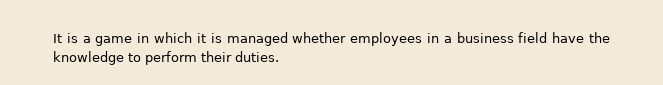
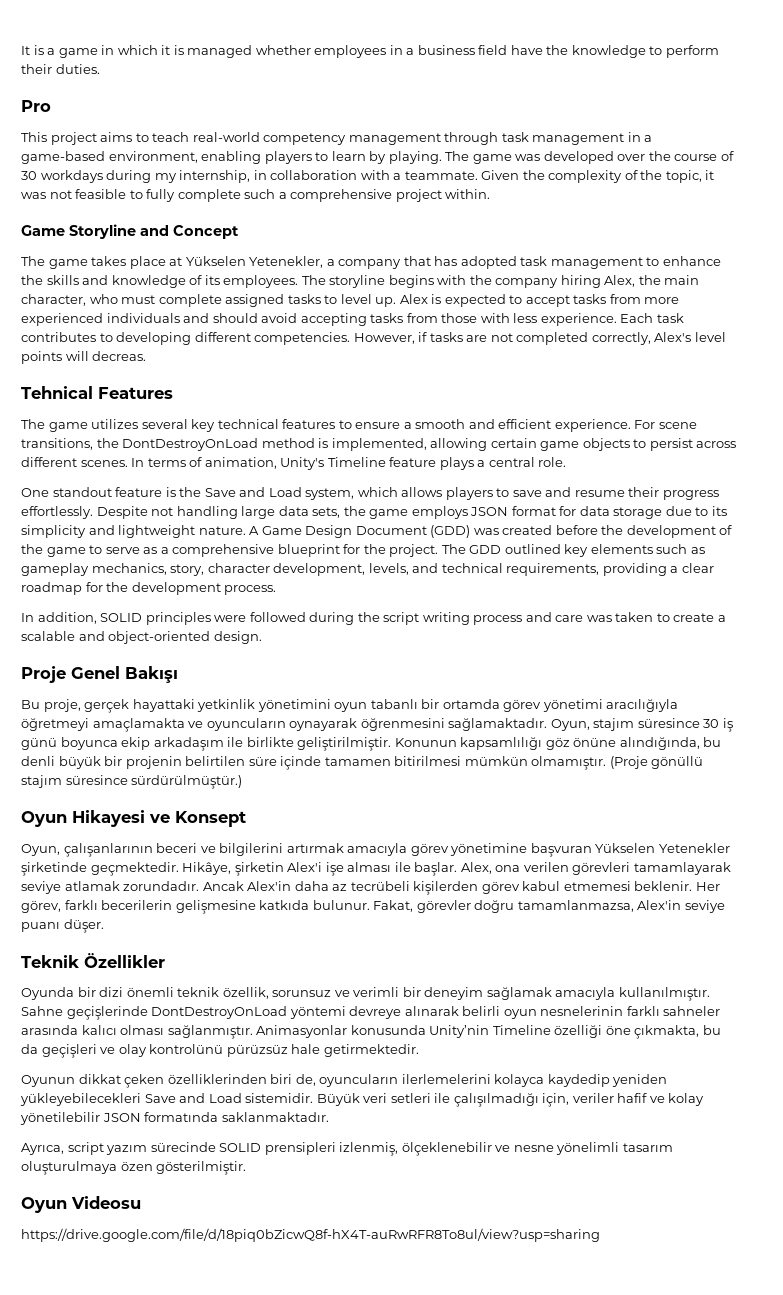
(279, 56) none -> [21,100,51,112] [21,132,653,145] [21,151,734,164] [21,170,715,183] [21,189,491,202] [21,224,239,239] [21,256,721,269] [21,275,700,288] [21,294,680,307] [21,313,684,326] [21,332,726,345] [21,351,147,364] [21,386,173,399] [21,419,697,432] [21,438,737,451] [21,457,567,470] [21,487,719,500] [21,506,727,519] [21,525,733,538] [21,544,705,557] [21,563,714,576] [21,582,277,595] [21,612,726,625] [21,631,262,644] [21,666,178,683] [21,699,679,713] [21,718,733,732] [21,737,722,751] [21,756,704,770] [21,775,243,789] [21,810,246,827] [21,843,730,857] [21,862,731,876] [21,881,720,895] [21,900,725,914] [21,919,104,933] [21,953,165,968] [21,987,710,1001] [21,1006,721,1020] [21,1025,721,1039] [21,1044,419,1058] [21,1074,668,1088] [20,1093,705,1107] [20,1112,329,1125] [21,1142,673,1156] [21,1161,247,1175] [21,1196,141,1213] [21,1228,600,1242] // Pro // This project aims to teach real-world competency management through task management in a game-based environment, enabling players to learn by playing. The game was developed over the course of 30 workdays during my internship, in collaboration with a teammate. Given the complexity of the topic, it was not feasible to fully complete such a comprehensive project within. // Game Storyline and Concept // The game takes place at Yükselen Yetenekler, a company that has adopted task management to enhance the skills and knowledge of its employees. The storyline begins with the company hiring Alex, the main character, who must complete assigned tasks to level up. Alex is expected to accept tasks from more experienced individuals and should avoid accepting tasks from those with less experience. Each task contributes to developing different competencies. However, if tasks are not completed correctly, Alex's level points will decreas. // Tehnical Features // The game utilizes several key technical features to ensure a smooth and efficient experience. For scene transitions, the DontDestroyOnLoad method is implemented, allowing certain game objects to persist across different scenes. In terms of animation, Unity's Timeline feature plays a central role. // One standout feature is the Save and Load system, which allows players to save and resume their progress effortlessly. Despite not handling large data sets, the game employs JSON format for data storage due to its simplicity and lightweight nature. A Game Design Document (GDD) was created before the development of the game to serve as a comprehensive blueprint for the project. The GDD outlined key elements such as gameplay mechanics, story, character development, levels, and technical requirements, providing a clear roadmap for the development process. // In addition, SOLID principles were followed during the script writing process and care was taken to create a scalable and object-oriented design. // Proje Genel Bakışı // Bu proje, gerçek hayattaki yetkinlik yönetimini oyun tabanlı bir ortamda görev yönetimi aracılığıyla öğretmeyi amaçlamakta ve oyuncuların oynayarak öğrenmesini sağlamaktadır. Oyun, stajım süresince 30 iş günü boyunca ekip arkadaşım ile birlikte geliştirilmiştir. Konunun kapsamlılığı göz önüne alındığında, bu denli büyük bir projenin belirtilen süre içinde tamamen bitirilmesi mümkün olmamıştır. (Proje gönüllü stajım süresince sürdürülmüştür.) // Oyun Hikayesi ve Konsept // Oyun, çalışanlarının beceri ve bilgilerini artırmak amacıyla görev yönetimine başvuran Yükselen Yetenekler şirketinde geçmektedir. Hikâye, şirketin Alex'i işe alması ile başlar. Alex, ona verilen görevleri tamamlayarak seviye atlamak zorundadır. Ancak Alex'in daha az tecrübeli kişilerden görev kabul etmemesi beklenir. Her görev, farklı becerilerin gelişmesine katkıda bulunur. Fakat, görevler doğru tamamlanmazsa, Alex'in seviye puanı düşer. // Teknik Özellikler // Oyunda bir dizi önemli teknik özellik, sorunsuz ve verimli bir deneyim sağlamak amacıyla kullanılmıştır. Sahne geçişlerinde DontDestroyOnLoad yöntemi devreye alınarak belirli oyun nesnelerinin farklı sahneler arasında kalıcı olması sağlanmıştır. Animasyonlar konusunda Unity’nin Timeline özelliği öne çıkmakta, bu da geçişleri ve olay kontrolünü pürüzsüz hale getirmektedir. // Oyunun dikkat çeken özelliklerinden biri de, oyuncuların ilerlemelerini kolayca kaydedip yeniden yükleyebilecekleri Save and Load sistemidir. Büyük veri setleri ile çalışılmadığı için, veriler hafif ve kolay yönetilebilir JSON formatında saklanmaktadır. // Ayrıca, script yazım sürecinde SOLID prensipleri izlenmiş, ölçeklenebilir ve nesne yönelimli tasarım oluşturulmaya özen gösterilmiştir. // Oyun Videosu // https://drive.google.com/file/d/18piq0bZicwQ8f-hX4T-auRwRFR8To8ul/view?usp=sharing

